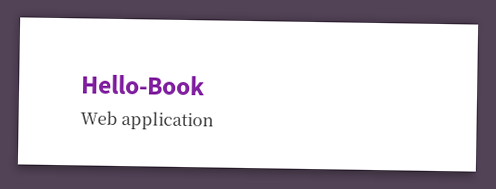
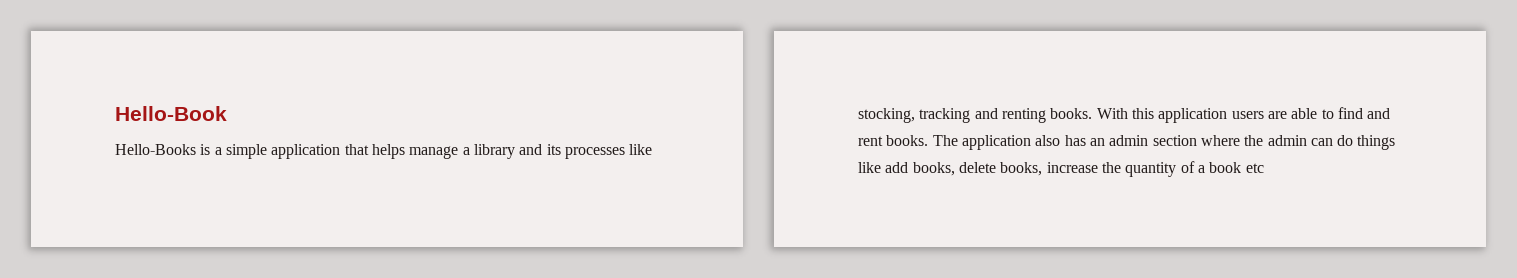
[80,110,215,131] Web application -> [115,144,653,159] [858,107,1391,123] [858,135,1396,150] [858,161,1264,177] Hello-Books is a simple application that helps manage a library and its processes like stocking, tracking and renting books. With this application users are able to find and rent books. The application also has an admin section where the admin can do things like add books, delete books, increase the quantity of a book etc

